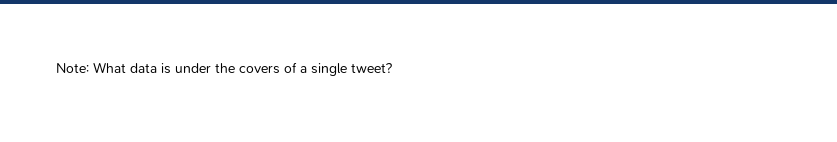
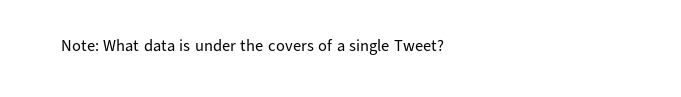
[351,63,392,73] tweet? -> [393,39,444,51] Tweet?

